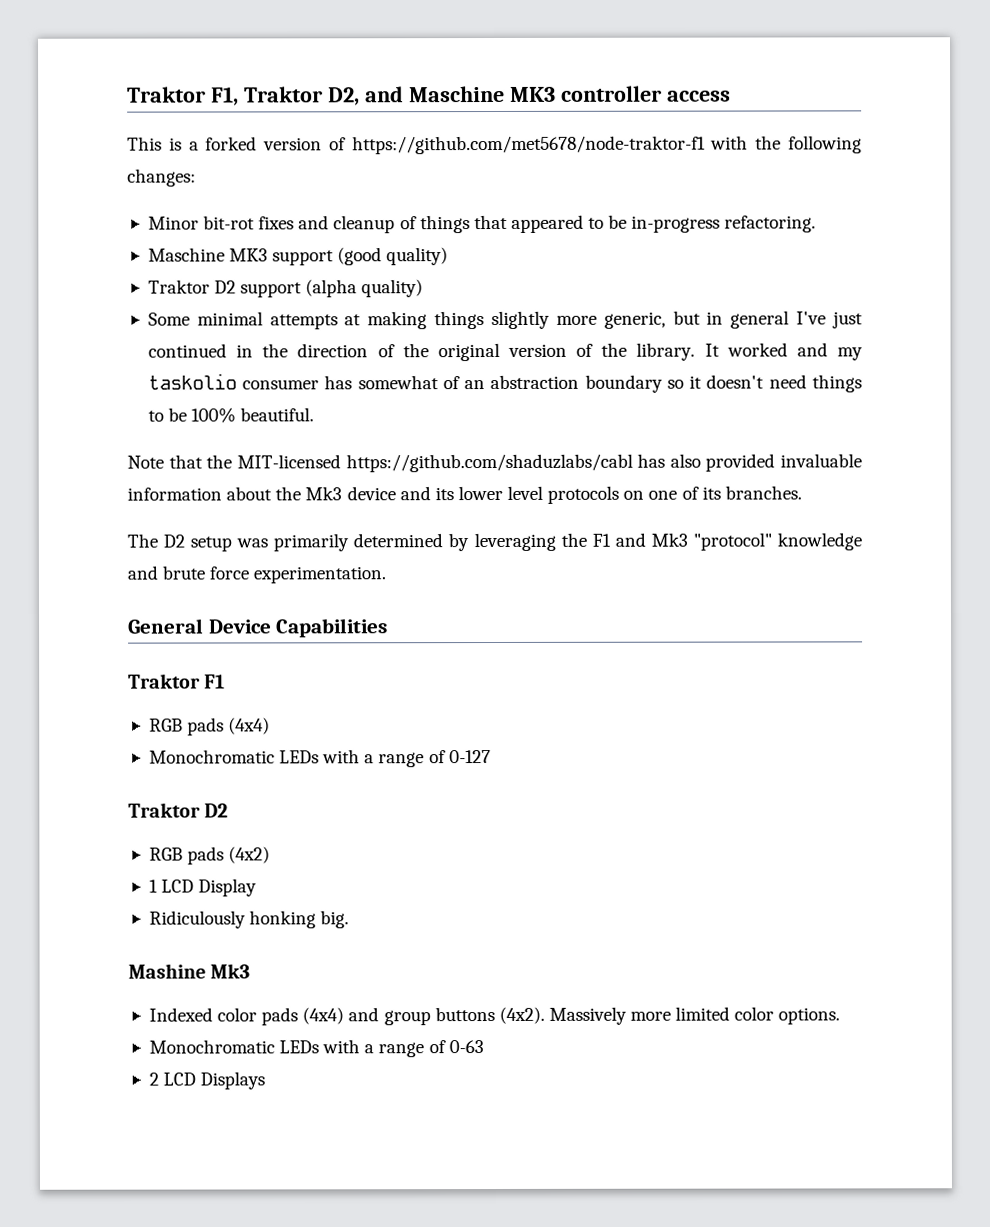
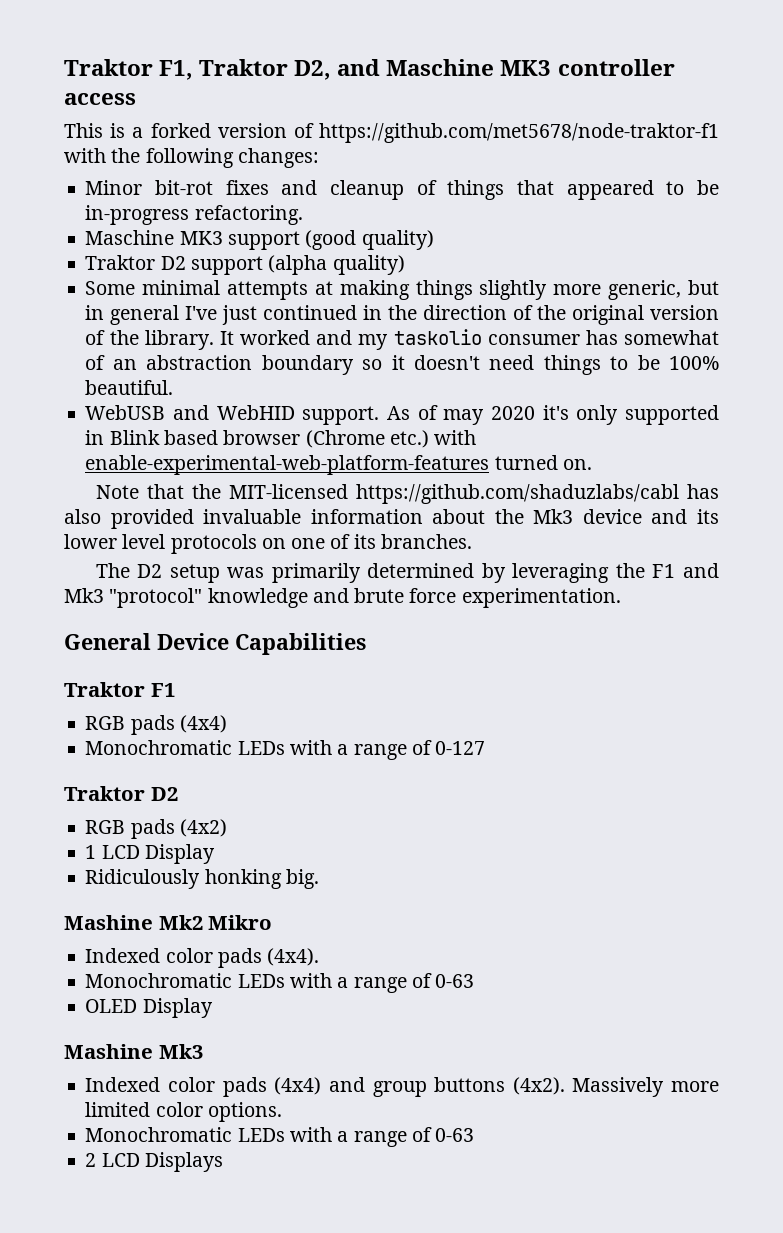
(315, 414) none -> [85,405,719,425] [85,430,477,448] [85,455,592,475] // WebUSB and WebHID support. As of may 2020 it's only supported in Blink based browser (Chrome etc.) with enable-experimental-web-platform-features turned on.
(350, 919) none -> [64,915,273,930] [85,948,320,968] [85,973,475,993] [85,998,213,1018] // Mashine Mk2 Mikro // Indexed color pads (4x4). // Monochromatic LEDs with a range of 0-63 // OLED Display

